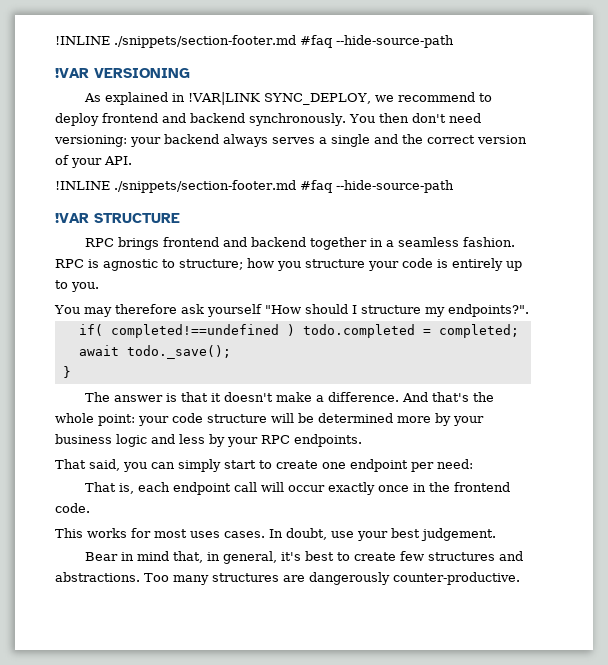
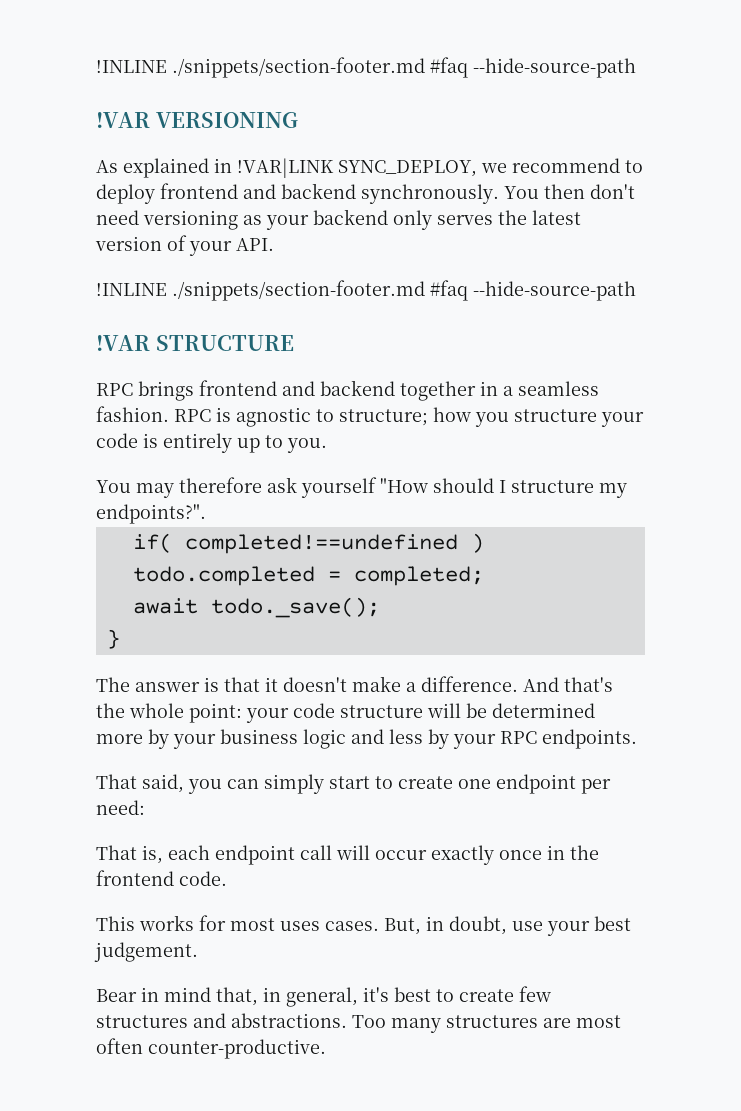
[54,134,475,147] versioning: your backend always serves a single and the correct -> [143,209,581,230] versioning as your backend only serves the latest
[269,529,283,538] In -> [384,916,444,935] But, in
[309,572,390,585] dangerously -> [576,1015,621,1028] [96,1038,143,1054] most often

